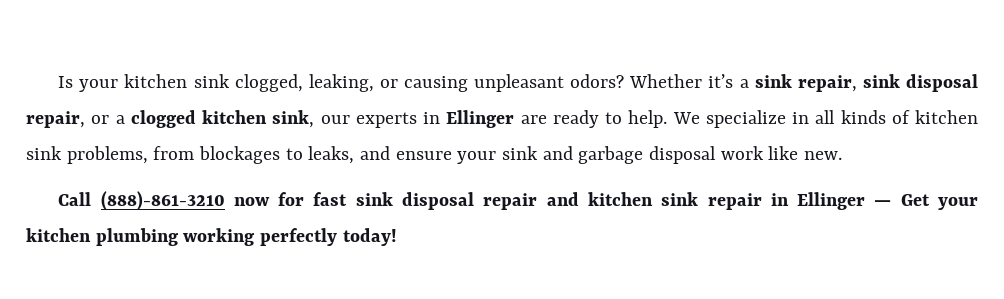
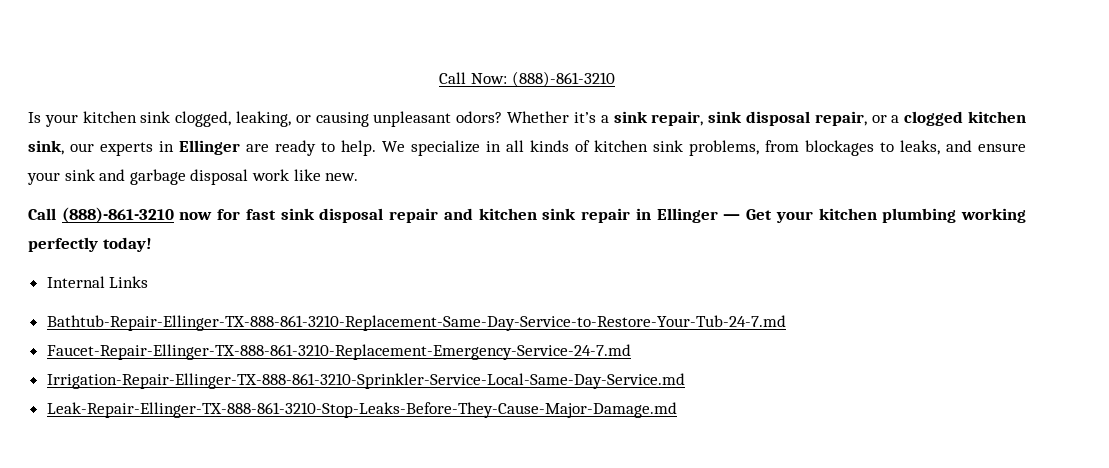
(58, 82) none -> [439,71,615,87] Call Now: (888)-861-3210 //
(397, 237) none -> [46,276,149,288] [46,315,786,331] [46,344,631,360] [46,373,685,389] [46,402,677,418] // Internal Links // Bathtub-Repair-Ellinger-TX-888-861-3210-Replacement-Same-Day-Service-to-Restore-Your-Tub-24-7.md // Faucet-Repair-Ellinger-TX-888-861-3210-Replacement-Emergency-Service-24-7.md // Irrigation-Repair-Ellinger-TX-888-861-3210-Sprinkler-Service-Local-Same-Day-Service.md // Leak-Repair-Ellinger-TX-888-861-3210-Stop-Leaks-Before-They-Cause-Major-Damage.md

